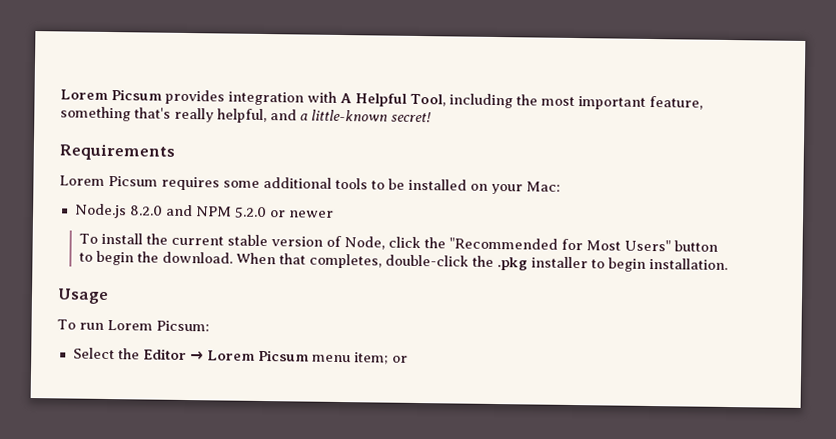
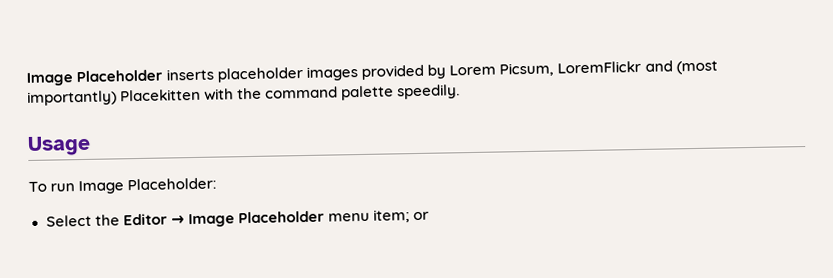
[60,89,703,110] [60,106,432,124] [59,143,175,161] [59,175,561,195] [73,203,334,219] [79,232,719,252] [79,250,729,272] Lorem Picsum provides integration with A Helpful Tool, including the most important feature, something that's really helpful, and a little-known secret! // Requirements // Lorem Picsum requires some additional tools to be installed on your Mac: // Node.js 8.2.0 and NPM 5.2.0 or newer // To install the current stable version of Node, click the "Recommended for Most Users" button to begin the download. When that completes, double-click the .pkg installer to begin installation. -> [26,60,718,86] [27,84,461,106] Image Placeholder inserts placeholder images provided by Lorem Picsum, LoremFlickr and (most importantly) Placekitten with the command palette speedily.
[106,319,210,332] Lorem Picsum: -> [78,177,218,195] Image Placeholder:
[206,349,309,362] Lorem Picsum -> [187,210,325,228] Image Placeholder

